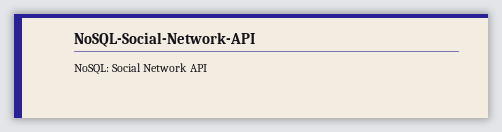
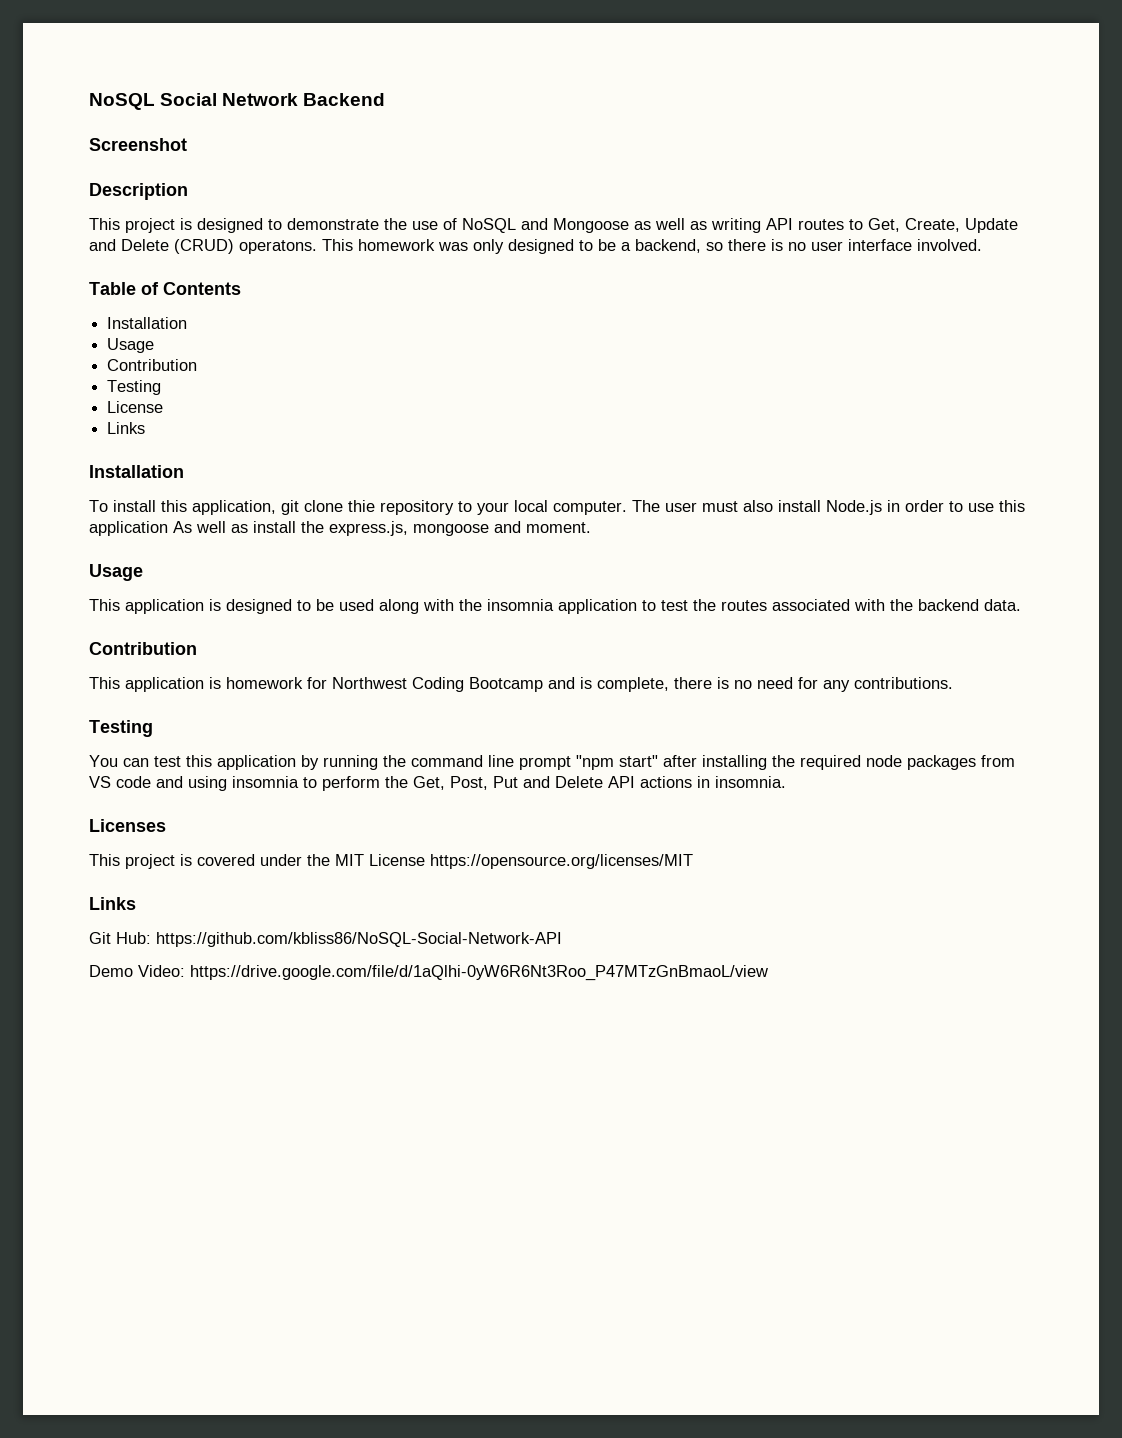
[74,32,255,47] [74,63,207,75] NoSQL-Social-Network-API // NoSQL: Social Network API -> [89,93,386,110] [89,138,187,151] [89,183,188,200] [89,218,1018,233] [89,239,982,254] [89,282,241,295] [107,317,188,329] [107,338,155,353] [107,359,198,371] [107,380,162,395] [107,401,164,413] [107,422,146,434] [89,465,184,478] [89,500,1025,515] [89,521,591,536] [89,564,143,581] [89,599,1021,614] [89,642,197,655] [89,677,953,692] [89,720,153,737] [89,755,1015,770] [89,776,786,791] [89,819,166,832] [89,854,693,869] [89,897,136,910] [89,932,562,947] [89,965,768,981] NoSQL Social Network Backend // Screenshot // Description // This project is designed to demonstrate the use of NoSQL and Mongoose as well as writing API routes to Get, Create, Update and Delete (CRUD) operatons. This homework was only designed to be a backend, so there is no user interface involved. // Table of Contents // Installation // Usage // Contribution // Testing // License // Links // Installation // To install this application, git clone thie repository to your local computer. The user must also install Node.js in order to use this application As well as install the express.js, mongoose and moment. // Usage // This application is designed to be used along with the insomnia application to test the routes associated with the backend data. // Contribution // This application is homework for Northwest Coding Bootcamp and is complete, there is no need for any contributions. // Testing // You can test this application by running the command line prompt "npm start" after installing the required node packages from VS code and using insomnia to perform the Get, Post, Put and Delete API actions in insomnia. // Licenses // This project is covered under the MIT License https://opensource.org/licenses/MIT // Links // Git Hub: https://github.com/kbliss86/NoSQL-Social-Network-API // Demo Video: https://drive.google.com/file/d/1aQlhi-0yW6R6Nt3Roo_P47MTzGnBmaoL/view

